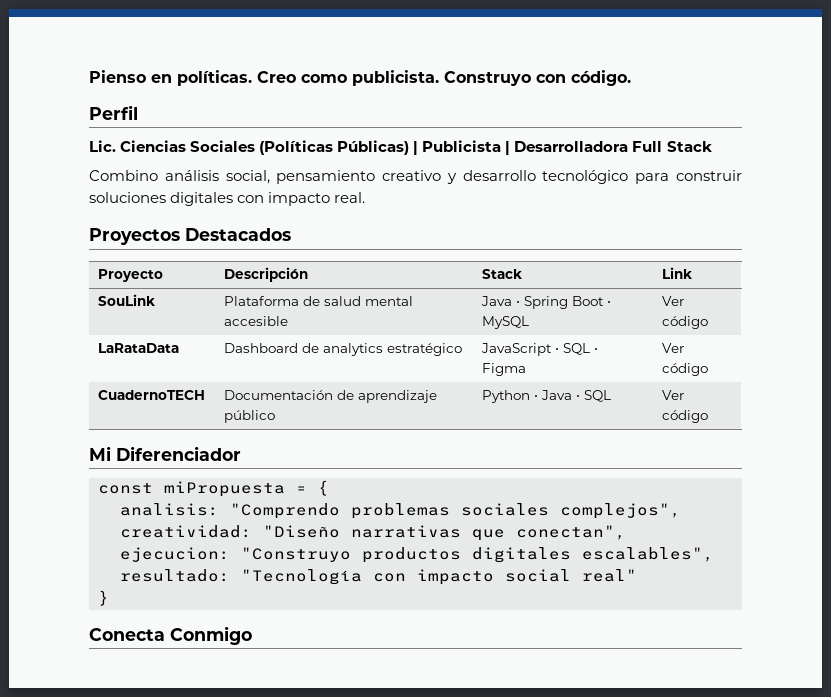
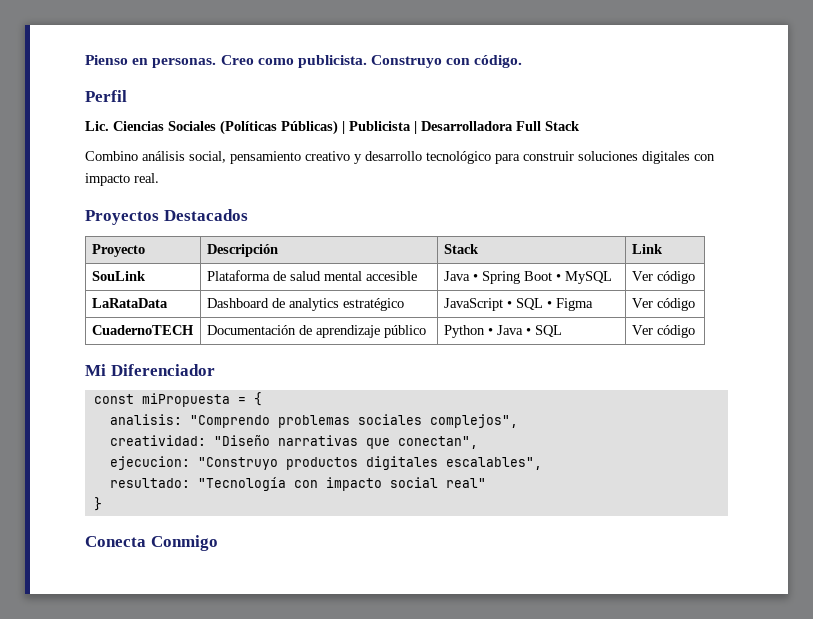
[177,70,252,86] políticas. -> [152,58,217,68] personas.

